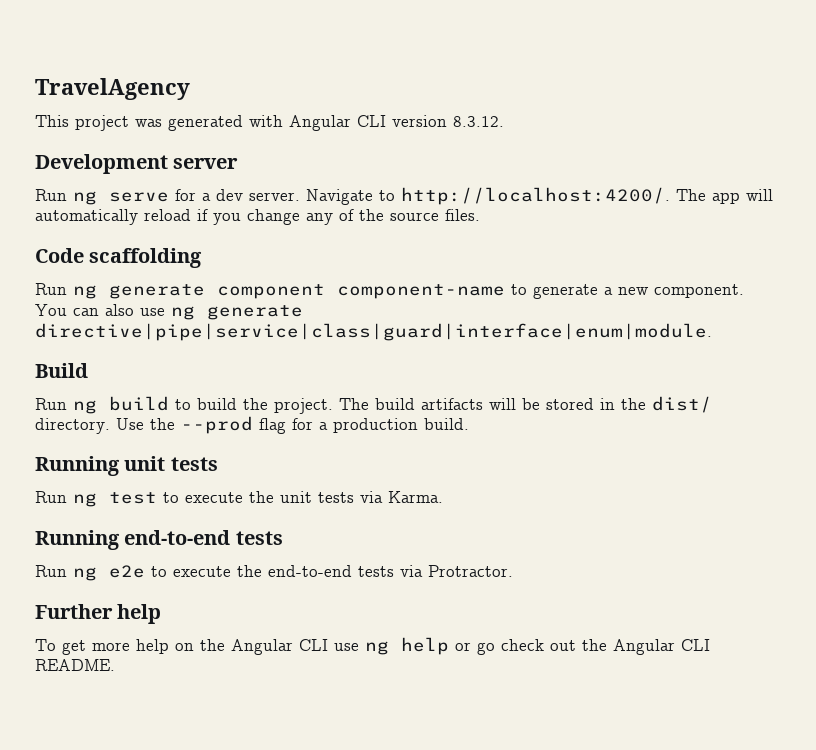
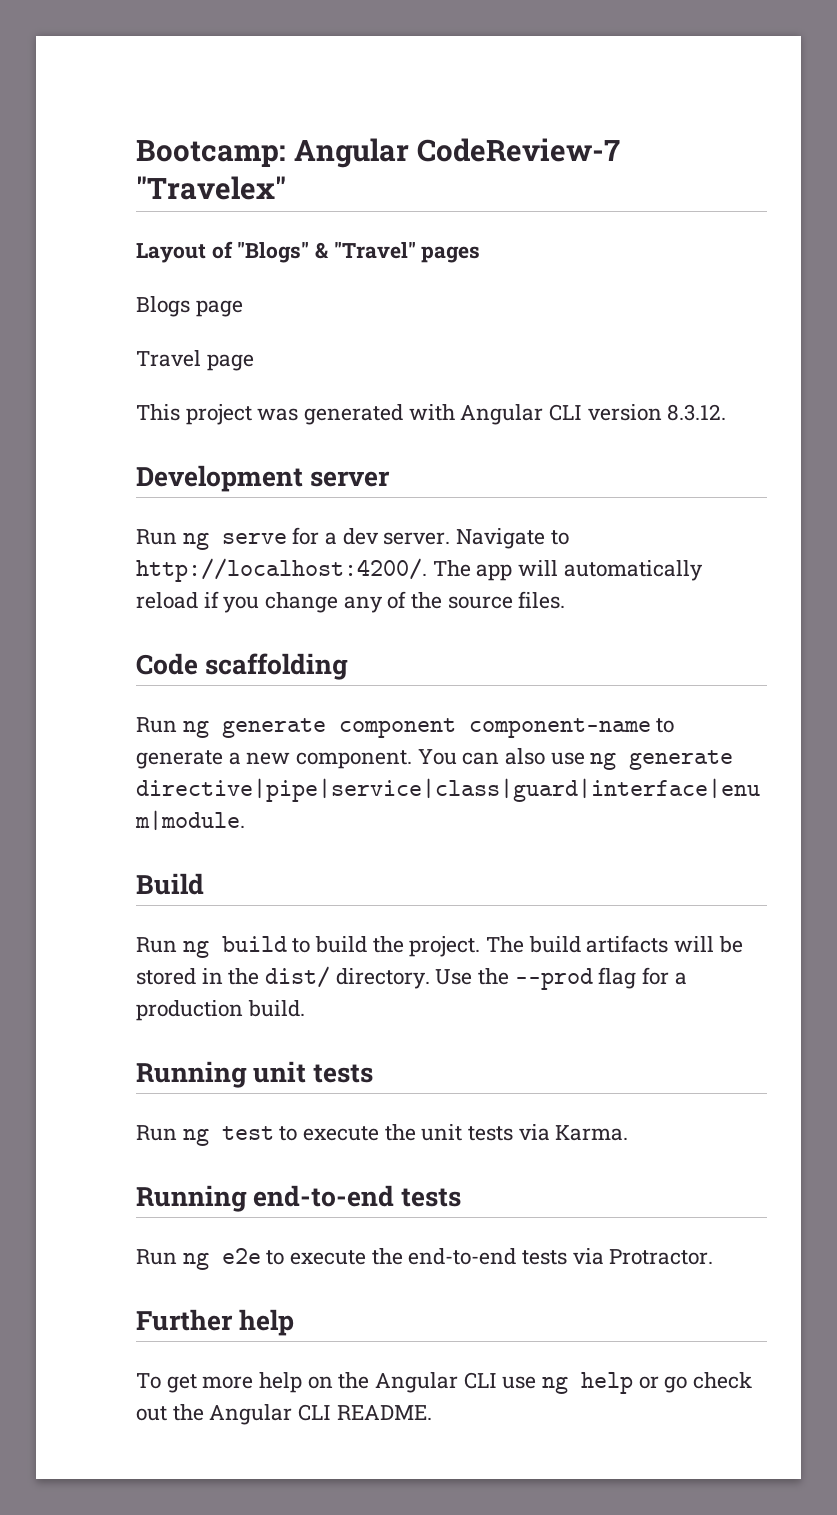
[35,78,190,100] TravelAgency -> [136,138,620,168] [136,176,286,200] [136,241,481,263] [136,296,243,317] [136,350,254,371] Bootcamp: Angular CodeReview-7 "Travelex" // Layout of "Blogs" & "Travel" pages // Blogs page // Travel page

